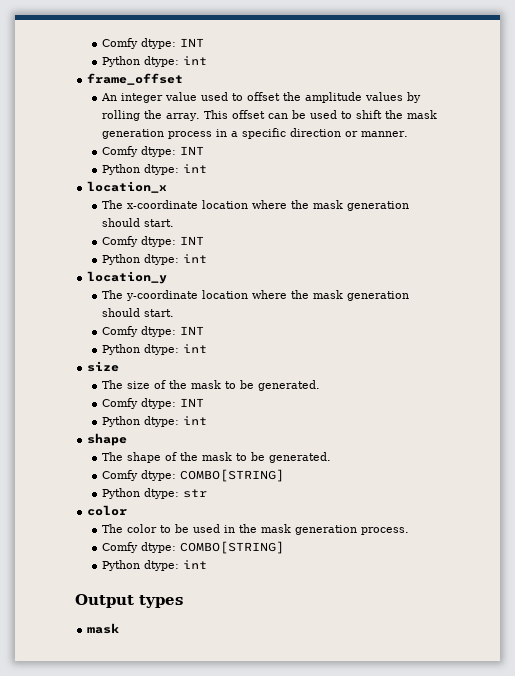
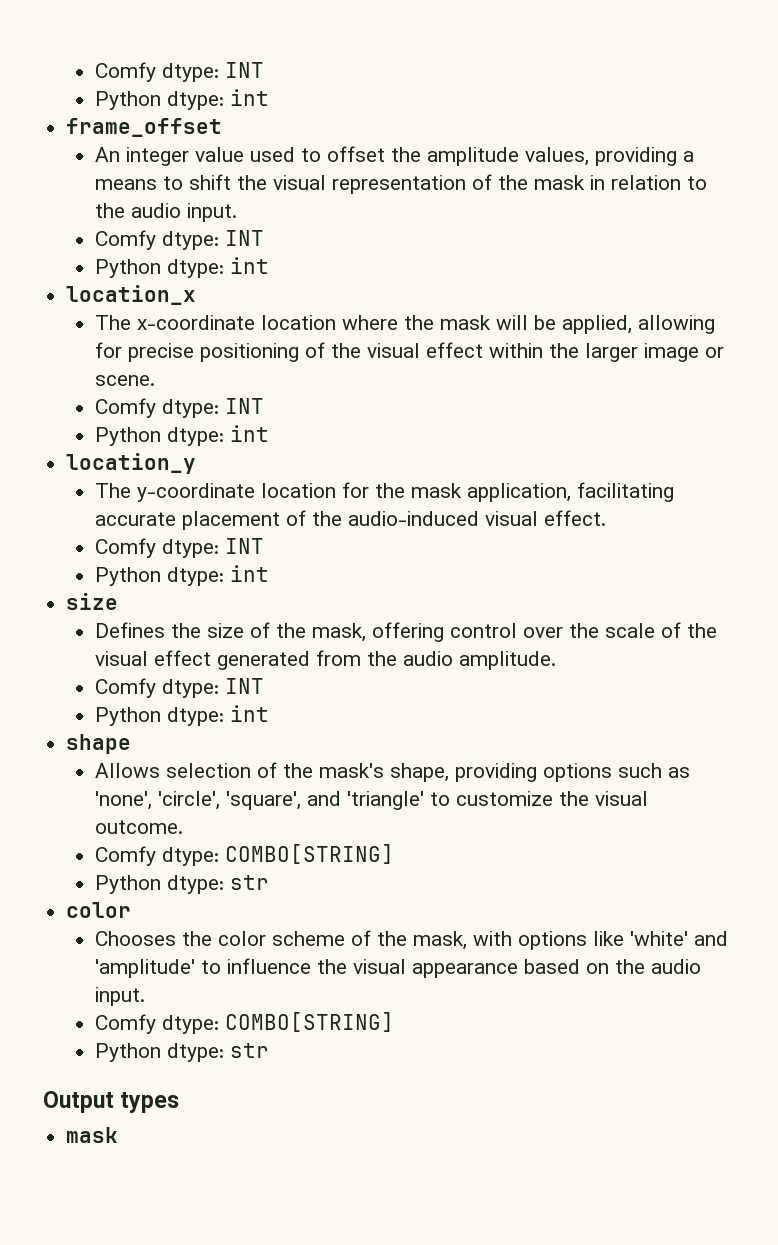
[365,92,422,103] [102,110,438,121] [102,128,409,139] values by rolling the array. This offset can be used to shift the mask generation process in a specific direction or manner. -> [524,147,694,166] [94,174,707,194] [94,203,237,222] values, providing a means to shift the visual representation of the mask in relation to the audio input.
[347,201,410,211] [102,218,175,227] generation should start. -> [495,315,715,334] [94,342,724,362] [94,375,155,386] will be applied, allowing for precise positioning of the visual effect within the larger image or scene.
[252,290,410,301] [102,308,175,317] where the mask generation should start. -> [341,482,674,502] [94,510,606,530] for the mask application, facilitating accurate placement of the audio-induced visual effect.
[102,380,124,389] The -> [94,622,201,638] Defines the
[191,380,321,391] mask to be generated. -> [311,622,717,642] [94,650,556,670] mask, offering control over the scale of the visual effect generated from the audio amplitude.
[102,452,332,463] The shape of the mask to be generated. -> [94,762,690,782] [94,791,648,810] [94,820,183,834] Allows selection of the mask's shape, providing options such as 'none', 'circle', 'square', and 'triangle' to customize the visual outcome.
[102,524,410,535] [102,541,285,554] [102,560,208,571] The color to be used in the mask generation process. // Comfy dtype: COMBO[STRING] // Python dtype: int -> [94,930,728,950] [94,958,701,978] [94,987,145,1006] [94,1012,394,1034] [94,1043,269,1062] Chooses the color scheme of the mask, with options like 'white' and 'amplitude' to influence the visual appearance based on the audio input. // Comfy dtype: COMBO[STRING] // Python dtype: str

